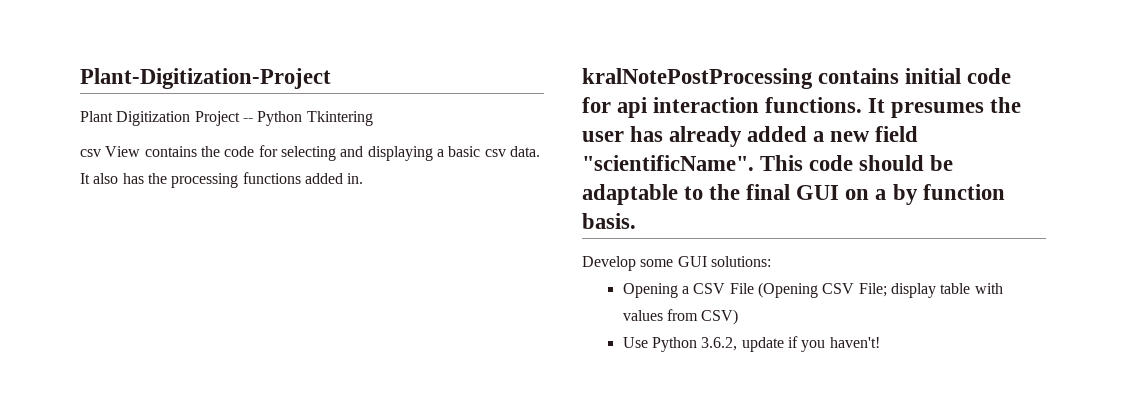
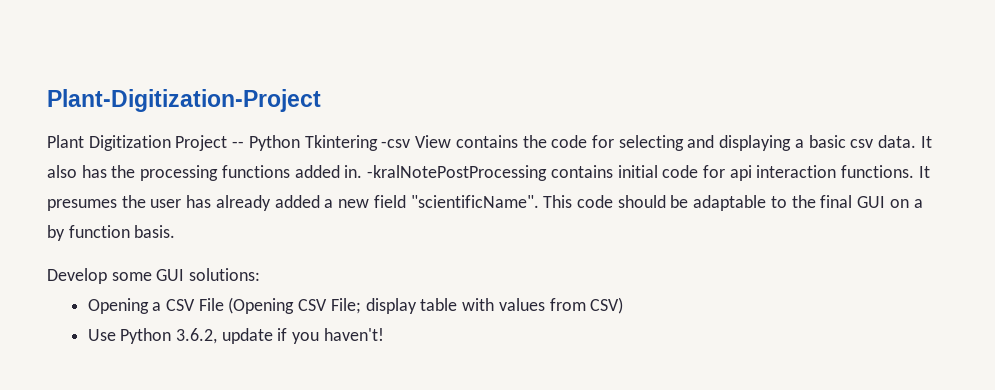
[80,149,101,157] // csv -> [381,139,411,148] -csv
[582,68,813,89] // kralNotePostProcessing -> [367,165,548,181] -kralNotePostProcessing

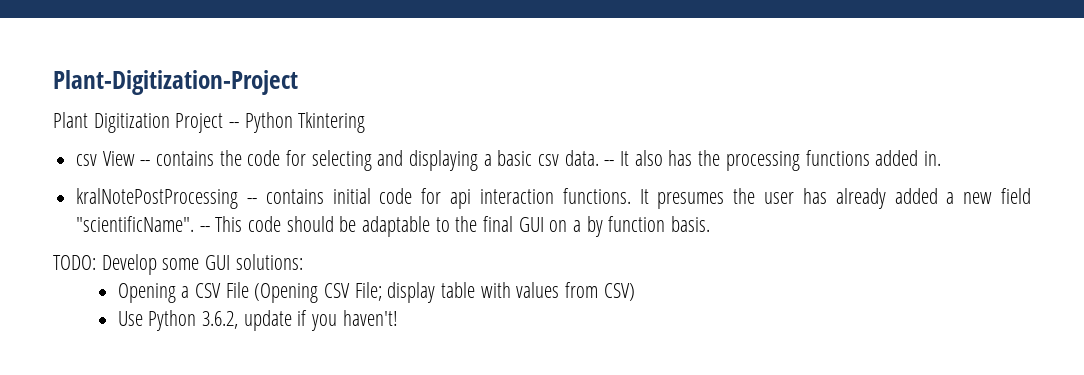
[381,135,452,148] -csv View -> [76,151,151,166] // csv View --
(917, 141) none -> [604,160,615,166] --
[367,165,548,181] -kralNotePostProcessing -> [76,188,257,209] // kralNotePostProcessing --
(539, 201) none -> [199,226,210,232] --
(176, 231) none -> [53,255,96,270] TODO:

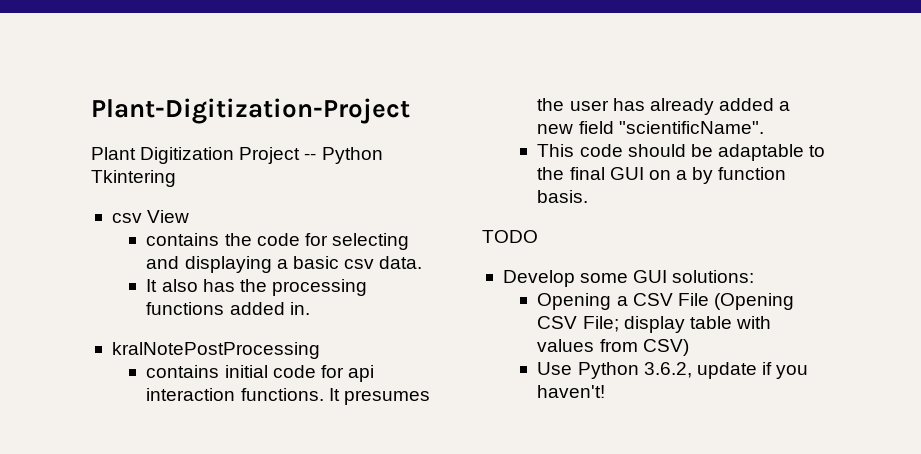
[140,160,151,166] -- -> (190, 216) //
[604,160,615,166] -- -> (423, 262) //
[246,198,257,204] -- -> (320, 350) //
[199,226,210,232] -- -> (764, 127) //
[53,255,96,270] TODO: -> [482,230,538,243] TODO //

